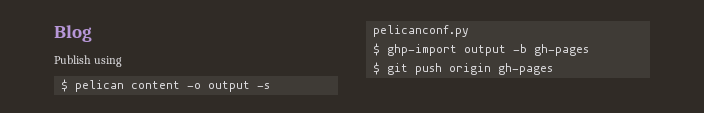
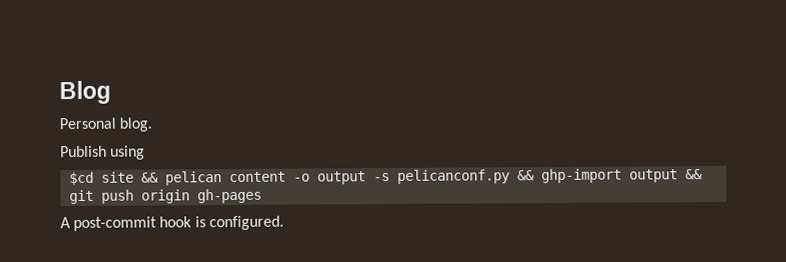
(92, 33) none -> [59,117,153,132] // Personal blog.
[61,79,69,92] $ -> [69,171,160,186] $cd site &&
[373,43,381,56] // $ -> [517,170,536,181] &&
[513,44,590,56] [373,62,381,75] -b gh-pages // $ -> [685,169,704,180] &&
(554, 69) none -> [60,215,284,232] // A post-commit hook is configured.

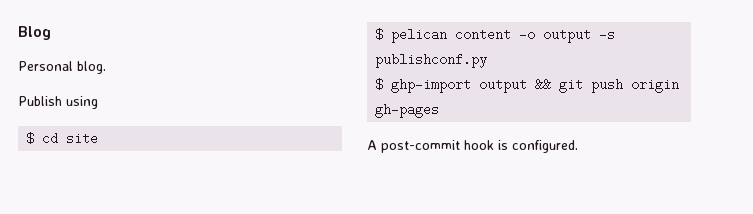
[69,171,95,186] $cd -> [26,132,59,145] $ cd
[141,172,160,183] && -> [375,28,384,41] // $
[397,169,536,184] pelicanconf.py && -> [375,53,488,68] [375,78,384,91] publishconf.py // $

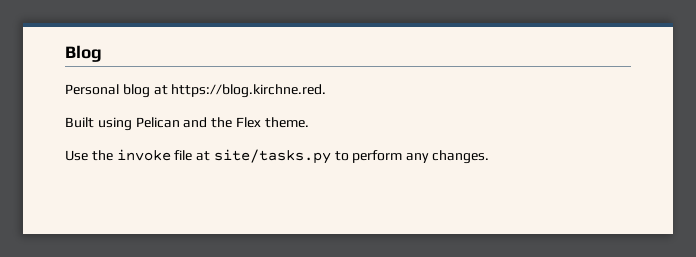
[77,61,106,74] [18,96,98,109] [26,132,99,145] [375,28,616,43] [375,53,488,68] [375,78,680,93] [375,103,440,118] [367,140,578,153] blog. // Publish using // $ cd site // $ pelican content -o output -s publishconf.py // $ ghp-import output && git push origin gh-pages // A post-commit hook is configured. -> [122,84,327,98] [65,117,309,131] [65,149,490,164] blog at https://blog.kirchne.red. // Built using Pelican and the Flex theme. // Use the invoke file at site/tasks.py to perform any changes.

